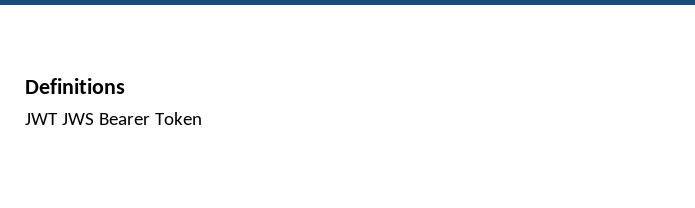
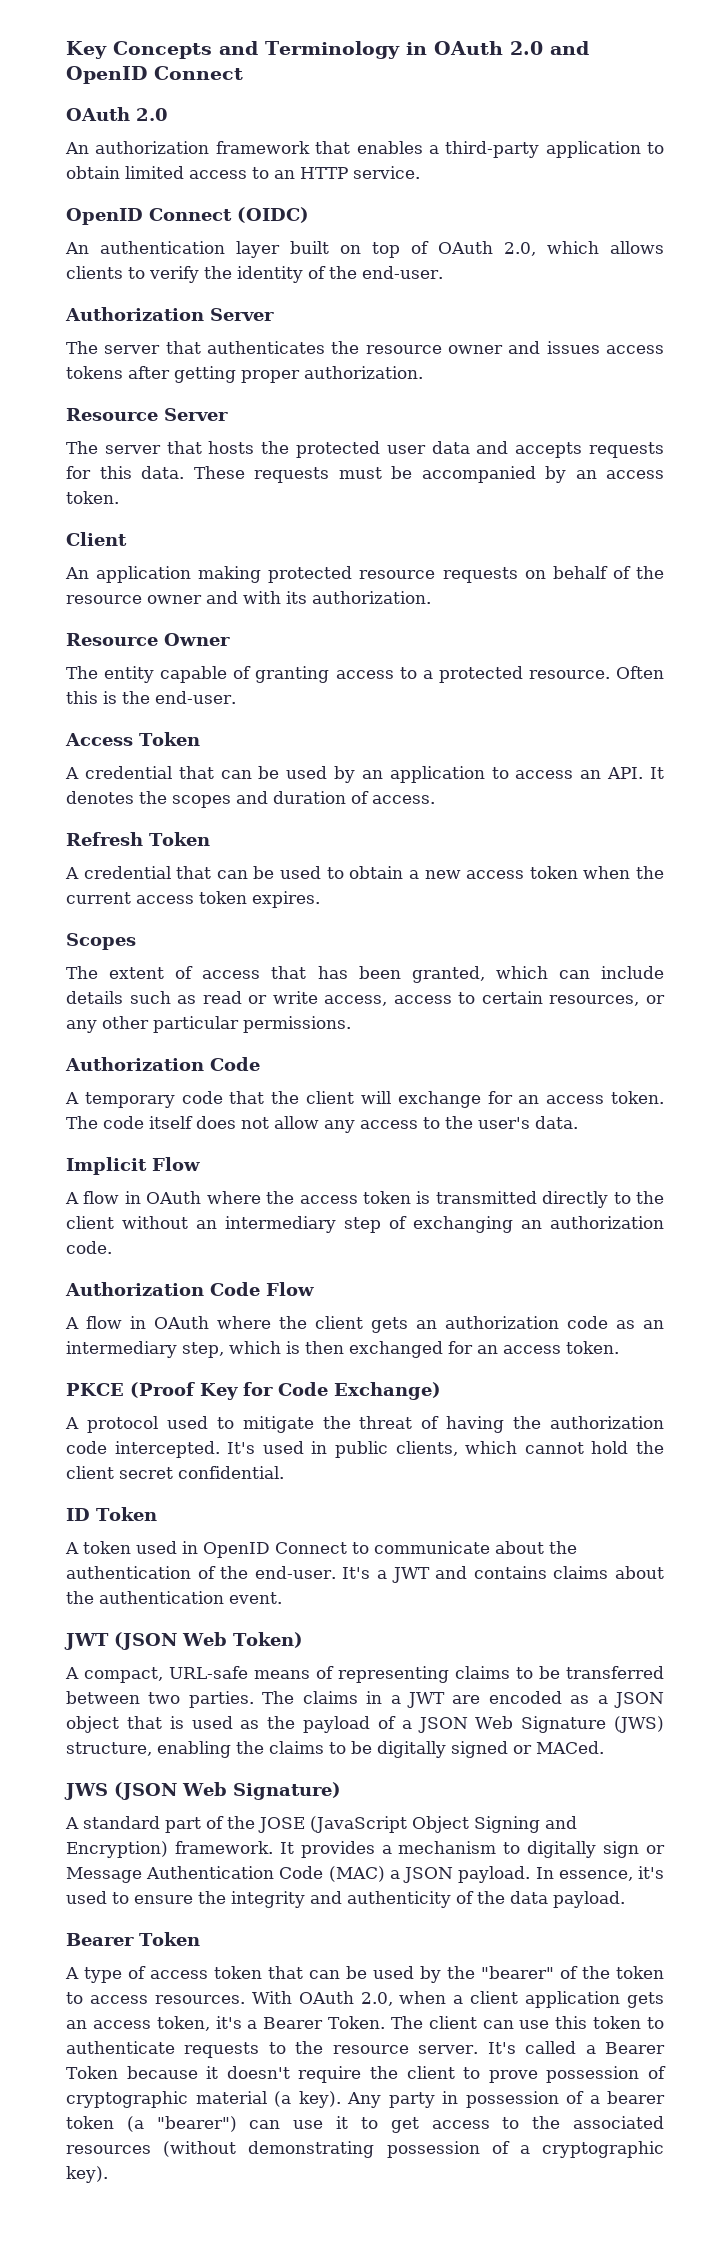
[25,78,125,94] [25,112,202,125] Definitions // JWT JWS Bearer Token -> [66,41,589,59] [66,66,243,84] [66,107,168,121] [65,141,664,158] [66,166,420,179] [66,207,309,225] [65,241,664,258] [66,266,443,283] [65,307,274,321] [66,341,664,354] [66,366,423,383] [66,408,228,421] [66,441,664,458] [66,466,664,483] [66,491,119,504] [66,532,127,546] [65,566,664,583] [66,591,431,604] [66,633,230,646] [66,666,665,683] [66,691,236,704] [65,732,200,746] [65,766,664,783] [66,791,435,808] [66,832,210,846] [65,866,665,879] [66,891,320,908] [66,933,136,950] [66,966,665,983] [66,991,665,1006] [66,1016,351,1033] [65,1057,260,1071] [65,1091,664,1108] [66,1116,578,1133] [66,1157,200,1175] [65,1191,664,1208] [66,1216,664,1233] [66,1241,112,1254] [65,1282,314,1296] [65,1316,664,1333] [66,1341,619,1358] [66,1382,441,1400] [65,1416,664,1433] [66,1441,665,1458] [66,1466,284,1479] [66,1507,157,1521] [65,1541,577,1558] [66,1566,664,1583] [66,1591,282,1604] [64,1632,303,1650] [65,1666,664,1683] [66,1691,664,1708] [66,1716,665,1733] [66,1741,604,1758] [64,1782,341,1800] [65,1816,577,1833] [66,1841,666,1858] [66,1866,664,1883] [66,1891,625,1908] [66,1932,200,1946] [65,1966,664,1983] [66,1991,664,2008] [66,2016,664,2031] [66,2041,665,2058] [66,2066,666,2083] [66,2091,665,2108] [66,2116,664,2133] [66,2141,665,2158] [66,2166,108,2183] Key Concepts and Terminology in OAuth 2.0 and OpenID Connect // OAuth 2.0 // An authorization framework that enables a third-party application to obtain limited access to an HTTP service. // OpenID Connect (OIDC) // An authentication layer built on top of OAuth 2.0, which allows clients to verify the identity of the end-user. // Authorization Server // The server that authenticates the resource owner and issues access tokens after getting proper authorization. // Resource Server // The server that hosts the protected user data and accepts requests for this data. These requests must be accompanied by an access token. // Client // An application making protected resource requests on behalf of the resource owner and with its authorization. // Resource Owner // The entity capable of granting access to a protected resource. Often this is the end-user. // Access Token // A credential that can be used by an application to access an API. It denotes the scopes and duration of access. // Refresh Token // A credential that can be used to obtain a new access token when the current access token expires. // Scopes // The extent of access that has been granted, which can include details such as read or write access, access to certain resources, or any other particular permissions. // Authorization Code // A temporary code that the client will exchange for an access token. The code itself does not allow any access to the user's data. // Implicit Flow // A flow in OAuth where the access token is transmitted directly to the client without an intermediary step of exchanging an authorization code. // Authorization Code Flow // A flow in OAuth where the client gets an authorization code as an intermediary step, which is then exchanged for an access token. // PKCE (Proof Key for Code Exchange) // A protocol used to mitigate the threat of having the authorization code intercepted. It's used in public clients, which cannot hold the client secret confidential. // ID Token // A token used in OpenID Connect to communicate about the authentication of the end-user. It's a JWT and contains claims about the authentication event. // JWT (JSON Web Token) // A compact, URL-safe means of representing claims to be transferred between two parties. The claims in a JWT are encoded as a JSON object that is used as the payload of a JSON Web Signature (JWS) structure, enabling the claims to be digitally signed or MACed. // JWS (JSON Web Signature) // A standard part of the JOSE (JavaScript Object Signing and Encryption) framework. It provides a mechanism to digitally sign or Message Authentication Code (MAC) a JSON payload. In essence, it's used to ensure the integrity and authenticity of the data payload. // Bearer Token // A type of access token that can be used by the "bearer" of the token to access resources. With OAuth 2.0, when a client application gets an access token, it's a Bearer Token. The client can use this token to authenticate requests to the resource server. It's called a Bearer Token because it doesn't require the client to prove possession of cryptographic material (a key). Any party in possession of a bearer token (a "bearer") can use it to get access to the associated resources (without demonstrating possession of a cryptographic key).

